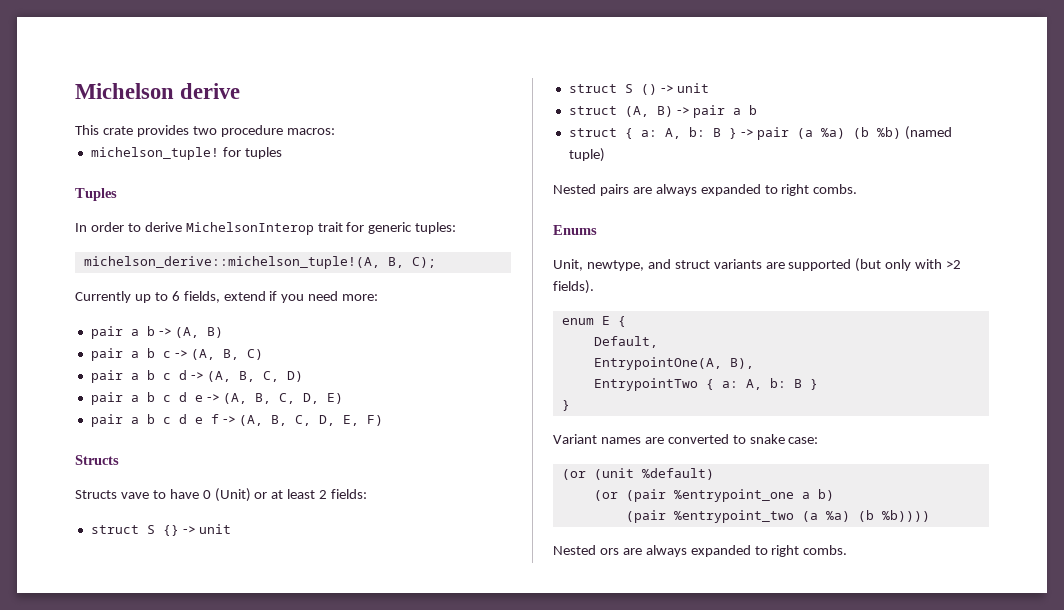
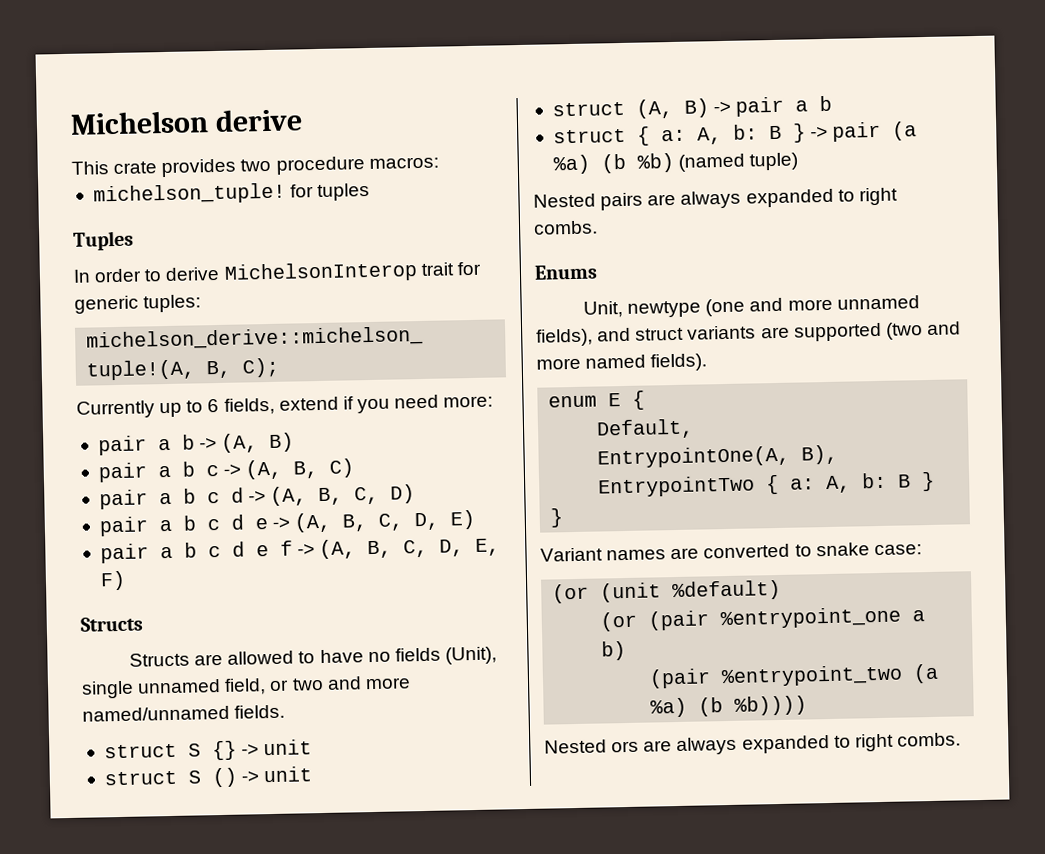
[120,488,368,502] vave to have 0 (Unit) or at least 2 fields: -> [194,646,497,666] [81,676,411,699] [82,704,286,722] are allowed to have no fields (Unit), single unnamed field, or two and more named/unnamed fields.
[586,260,644,271] newtype, -> [627,295,920,318] [536,328,593,347] newtype (one and more unnamed fields),
[855,258,962,272] (but only with >2 -> [885,321,961,340] [536,354,647,370] (two and more named

